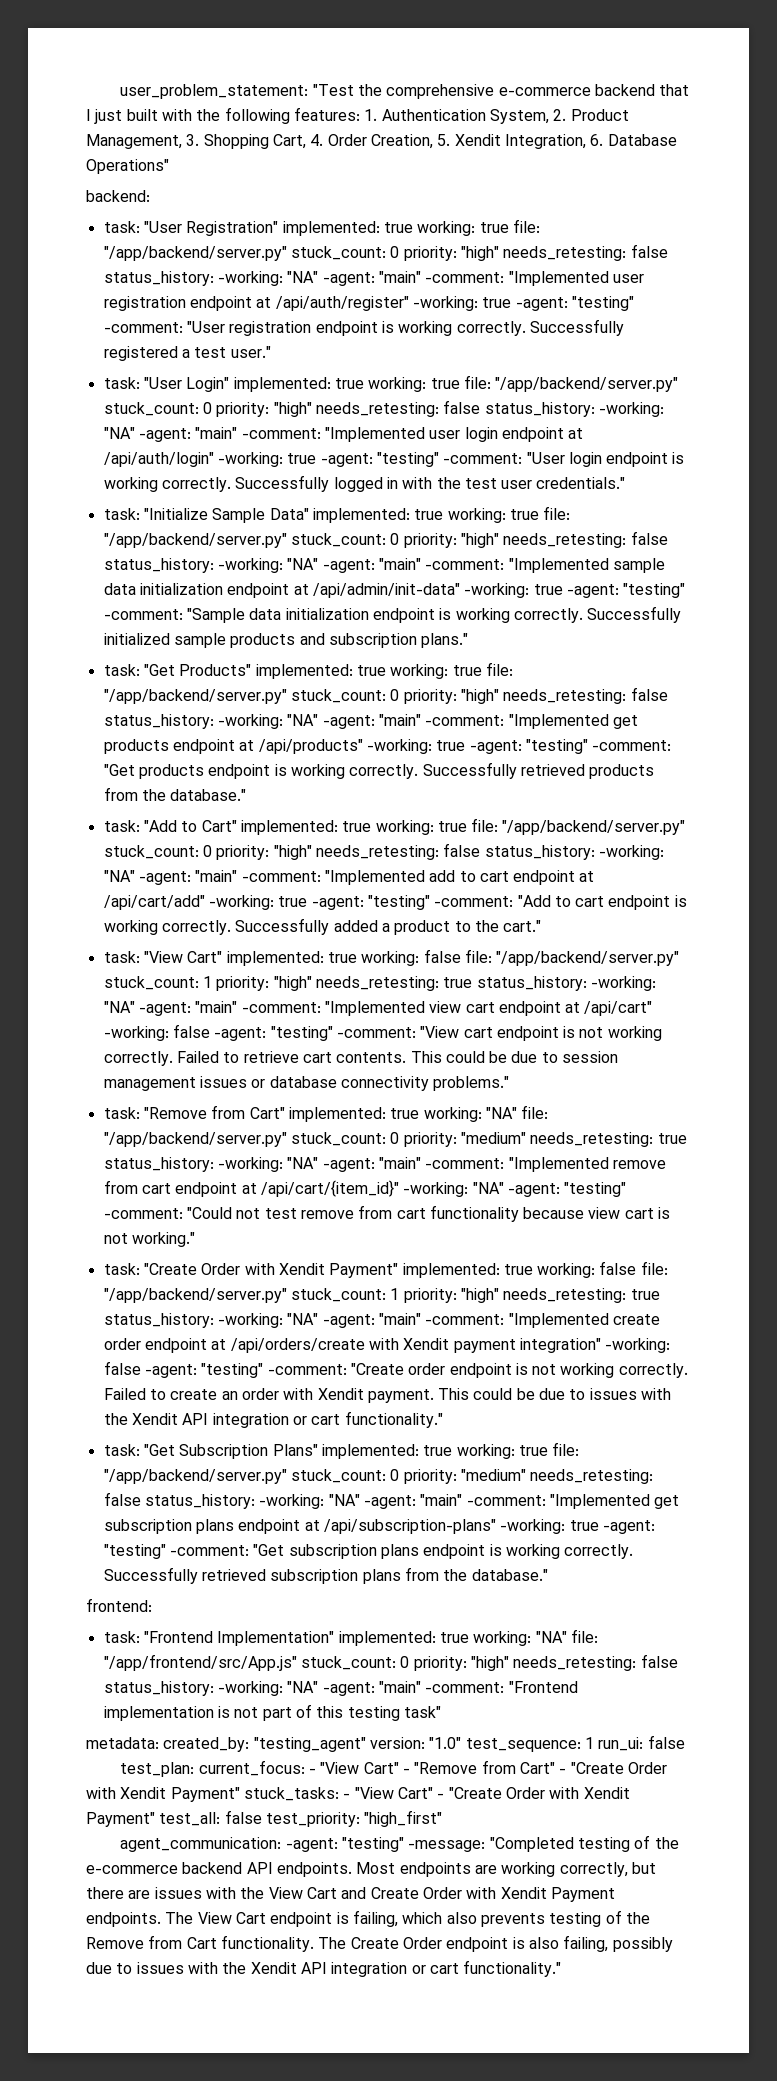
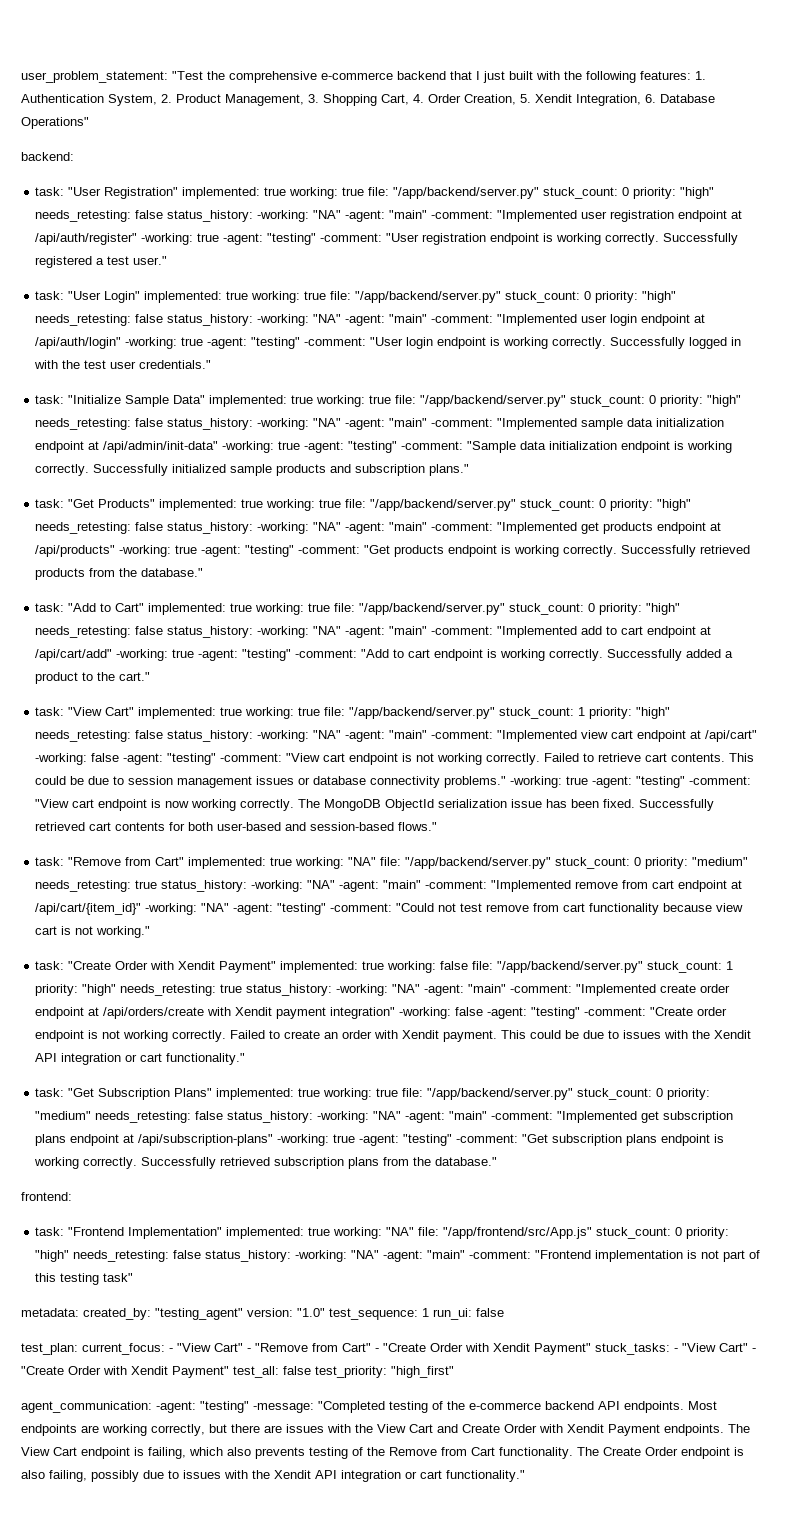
[423,949,680,966] [103,976,473,991] false file: "/app/backend/server.py" stuck_count: 1 priority: "high" needs_retesting: true -> [298,707,671,719] [35,730,164,742] true file: "/app/backend/server.py" stuck_count: 1 priority: "high" needs_retesting: false
(510, 1083) none -> [510,776,752,788] [35,799,715,811] [35,822,438,831] -working: true -agent: "testing" -comment: "View cart endpoint is now working correctly. The MongoDB ObjectId serialization issue has been fixed. Successfully retrieved cart contents for both user-based and session-based flows."

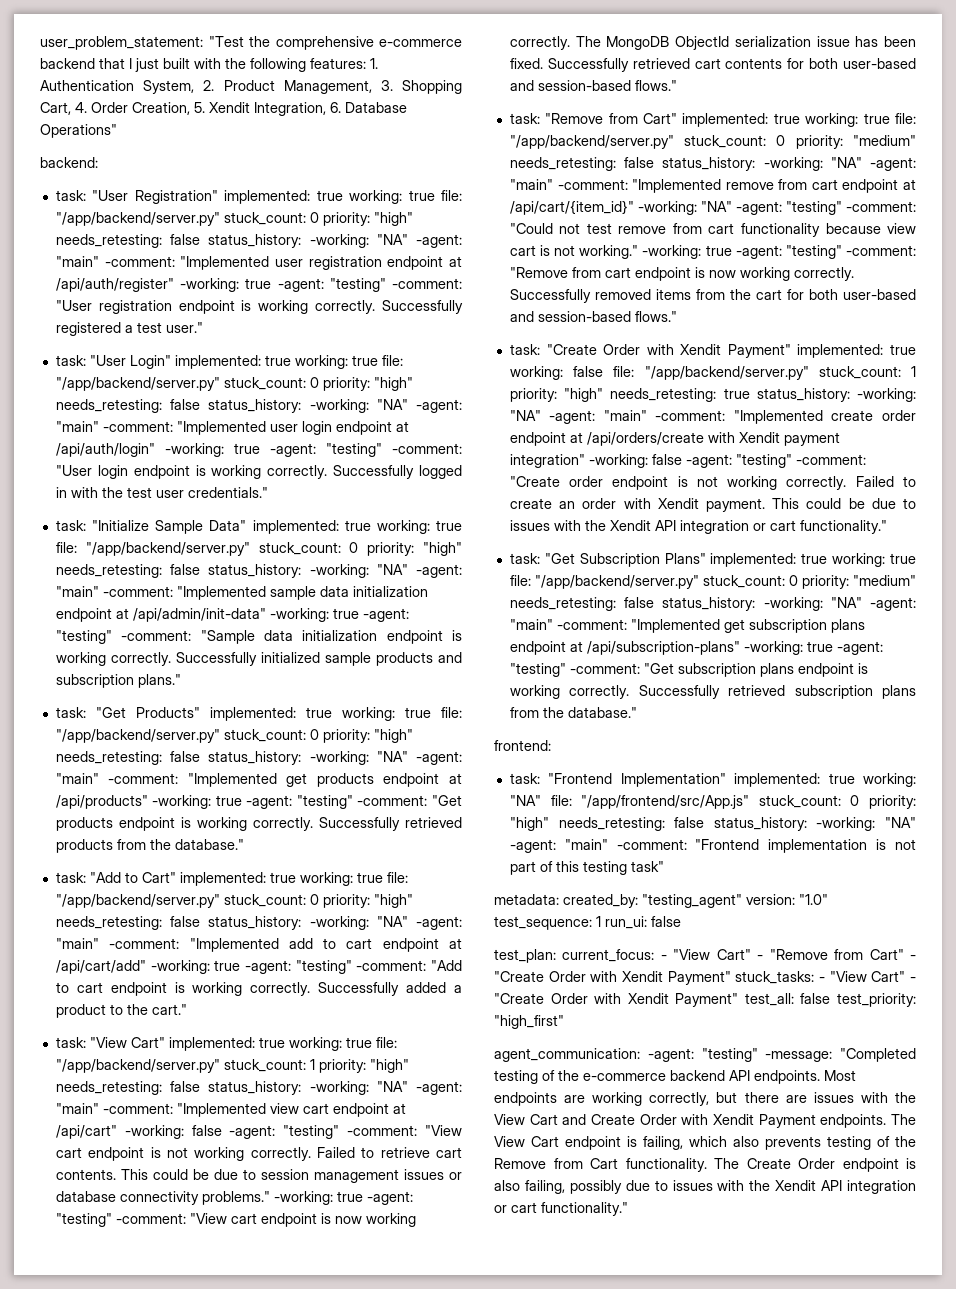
[348,857,749,869] [35,880,158,892] "NA" file: "/app/backend/server.py" stuck_count: 0 priority: "medium" needs_retesting: true -> [863,113,917,124] [509,135,916,149] [509,157,655,171] true file: "/app/backend/server.py" stuck_count: 0 priority: "medium" needs_retesting: false
(151, 932) none -> [642,245,916,259] [509,267,854,281] [509,289,917,303] [509,311,677,322] -working: true -agent: "testing" -comment: "Remove from cart endpoint is now working correctly. Successfully removed items from the cart for both user-based and session-based flows."

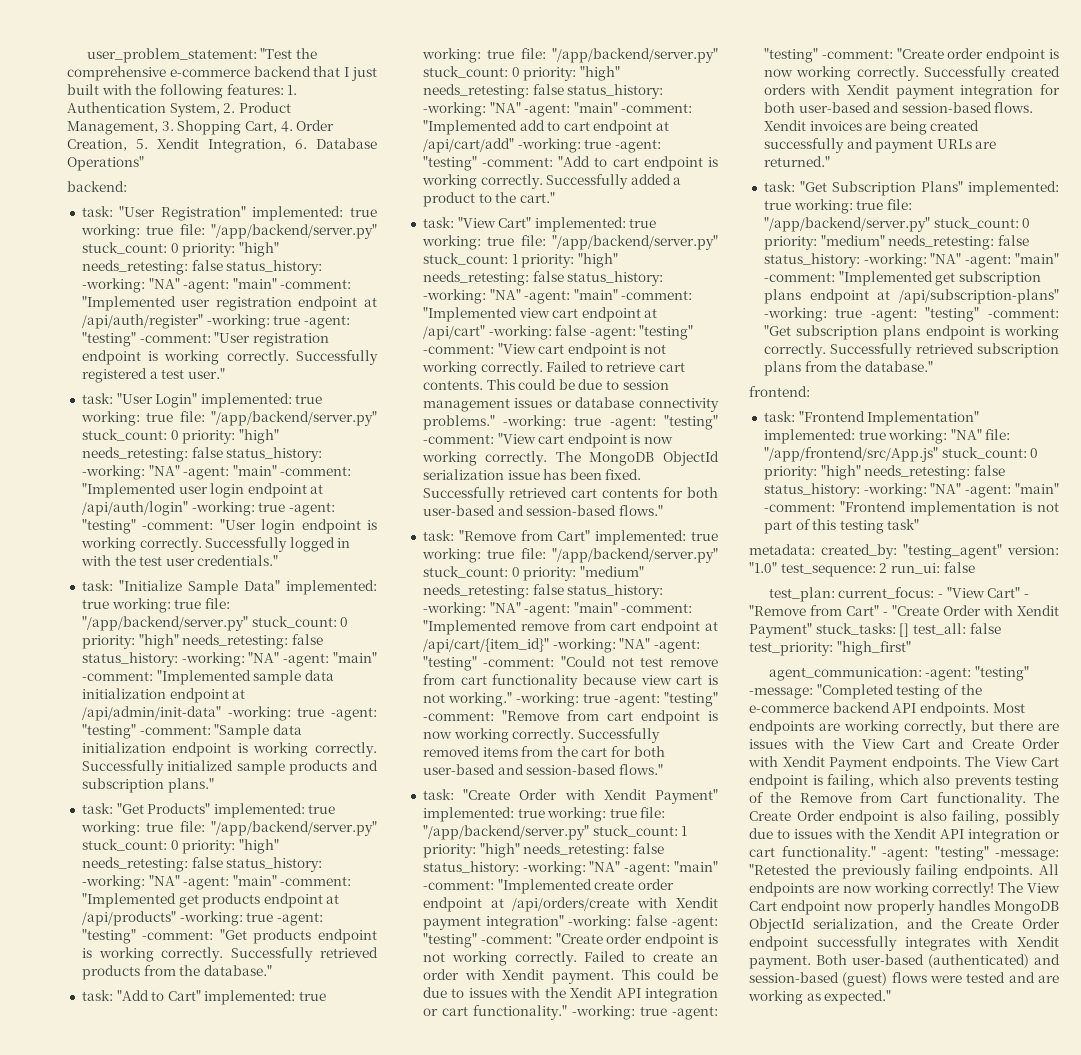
[573,366,916,380] [509,388,750,402] false file: "/app/backend/server.py" stuck_count: 1 priority: "high" needs_retesting: true -> [609,807,666,818] [422,825,688,840] [422,843,664,858] true file: "/app/backend/server.py" stuck_count: 1 priority: "high" needs_retesting: false
(887, 527) none -> [571,1005,718,1020] [763,48,1059,63] [763,66,1060,81] [763,84,1060,99] [763,102,1034,113] [763,120,980,135] [763,138,997,153] [763,156,830,167] -working: true -agent: "testing" -comment: "Create order endpoint is now working correctly. Successfully created orders with Xendit payment integration for both user-based and session-based flows. Xendit invoices are being created successfully and payment URLs are returned."
[596,916,601,927] 1 -> [879,563,888,573] 2
[819,971,916,982] [494,993,739,1007] - "View Cart" - "Create Order with Xendit Payment" -> [899,623,910,637] []
(628, 1209) none -> [882,846,1059,861] [749,864,1059,879] [749,882,1060,897] [749,900,1059,915] [749,918,1060,933] [749,936,1059,951] [749,954,1060,969] [749,972,1059,987] [748,990,892,1005] -agent: "testing" -message: "Retested the previously failing endpoints. All endpoints are now working correctly! The View Cart endpoint now properly handles MongoDB ObjectId serialization, and the Create Order endpoint successfully integrates with Xendit payment. Both user-based (authenticated) and session-based (guest) flows were tested and are working as expected."

